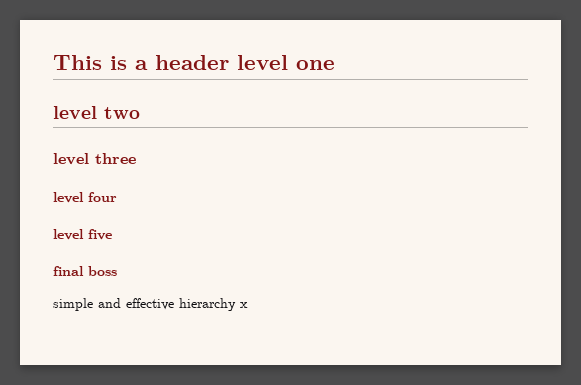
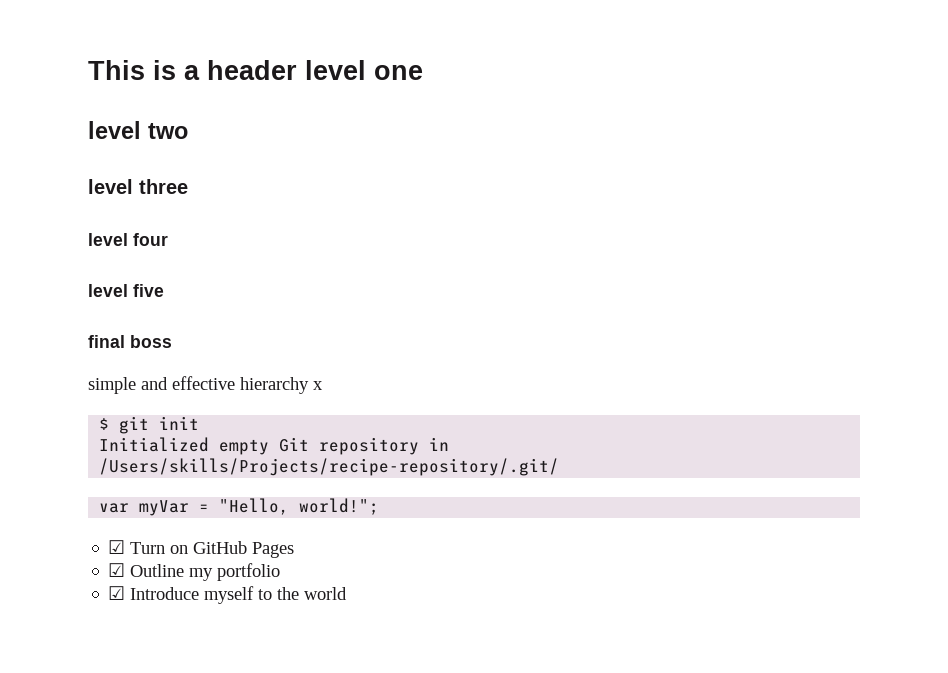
(248, 305) none -> [99,416,200,434] [99,437,450,455] [99,458,560,476] [99,498,380,516] [108,540,295,558] [108,563,281,581] [108,586,348,604] // $ git init // Initialized empty Git repository in /Users/skills/Projects/recipe-repository/.git/ // var myVar = "Hello, world!"; // ☑ Turn on GitHub Pages // ☑ Outline my portfolio // ☑ Introduce myself to the world

